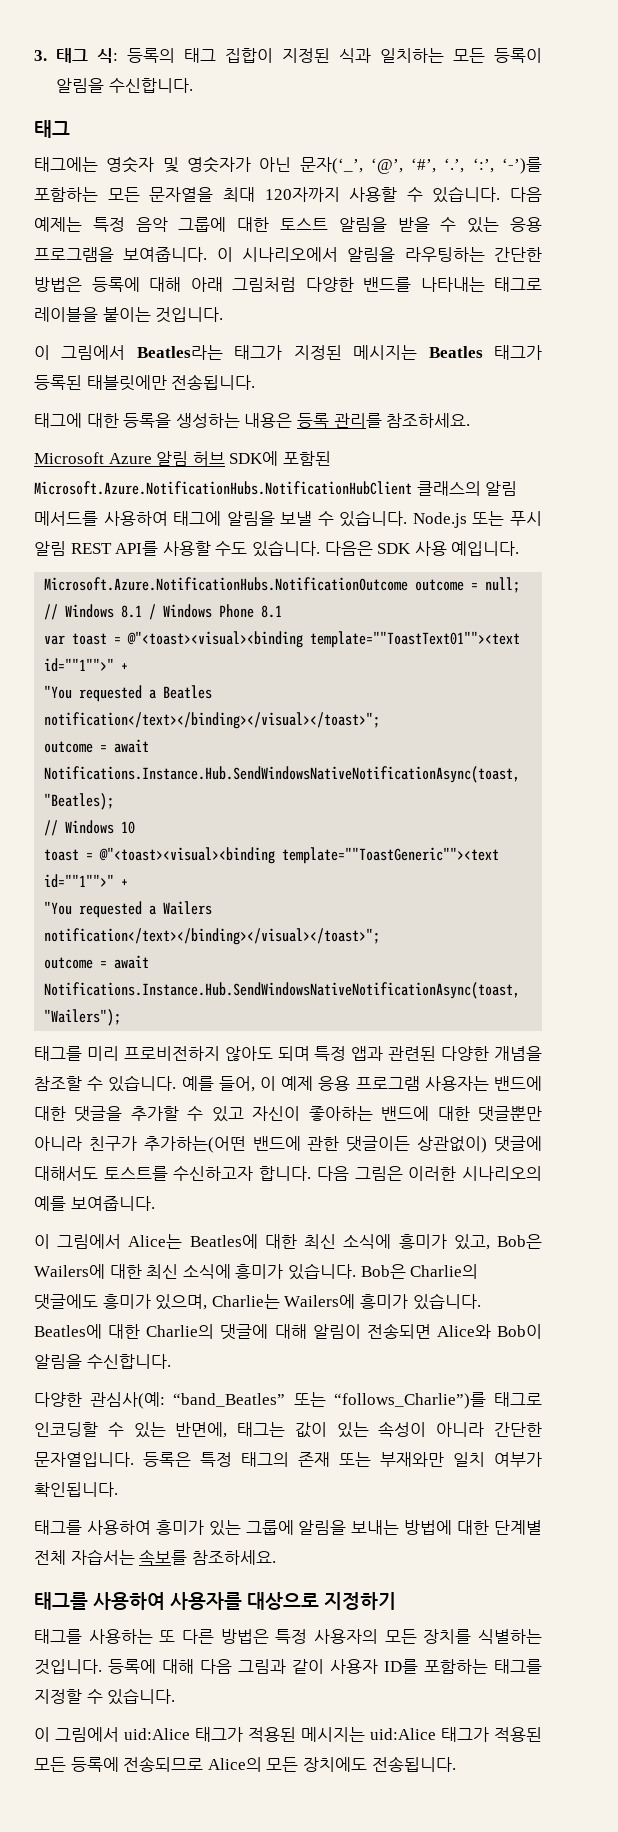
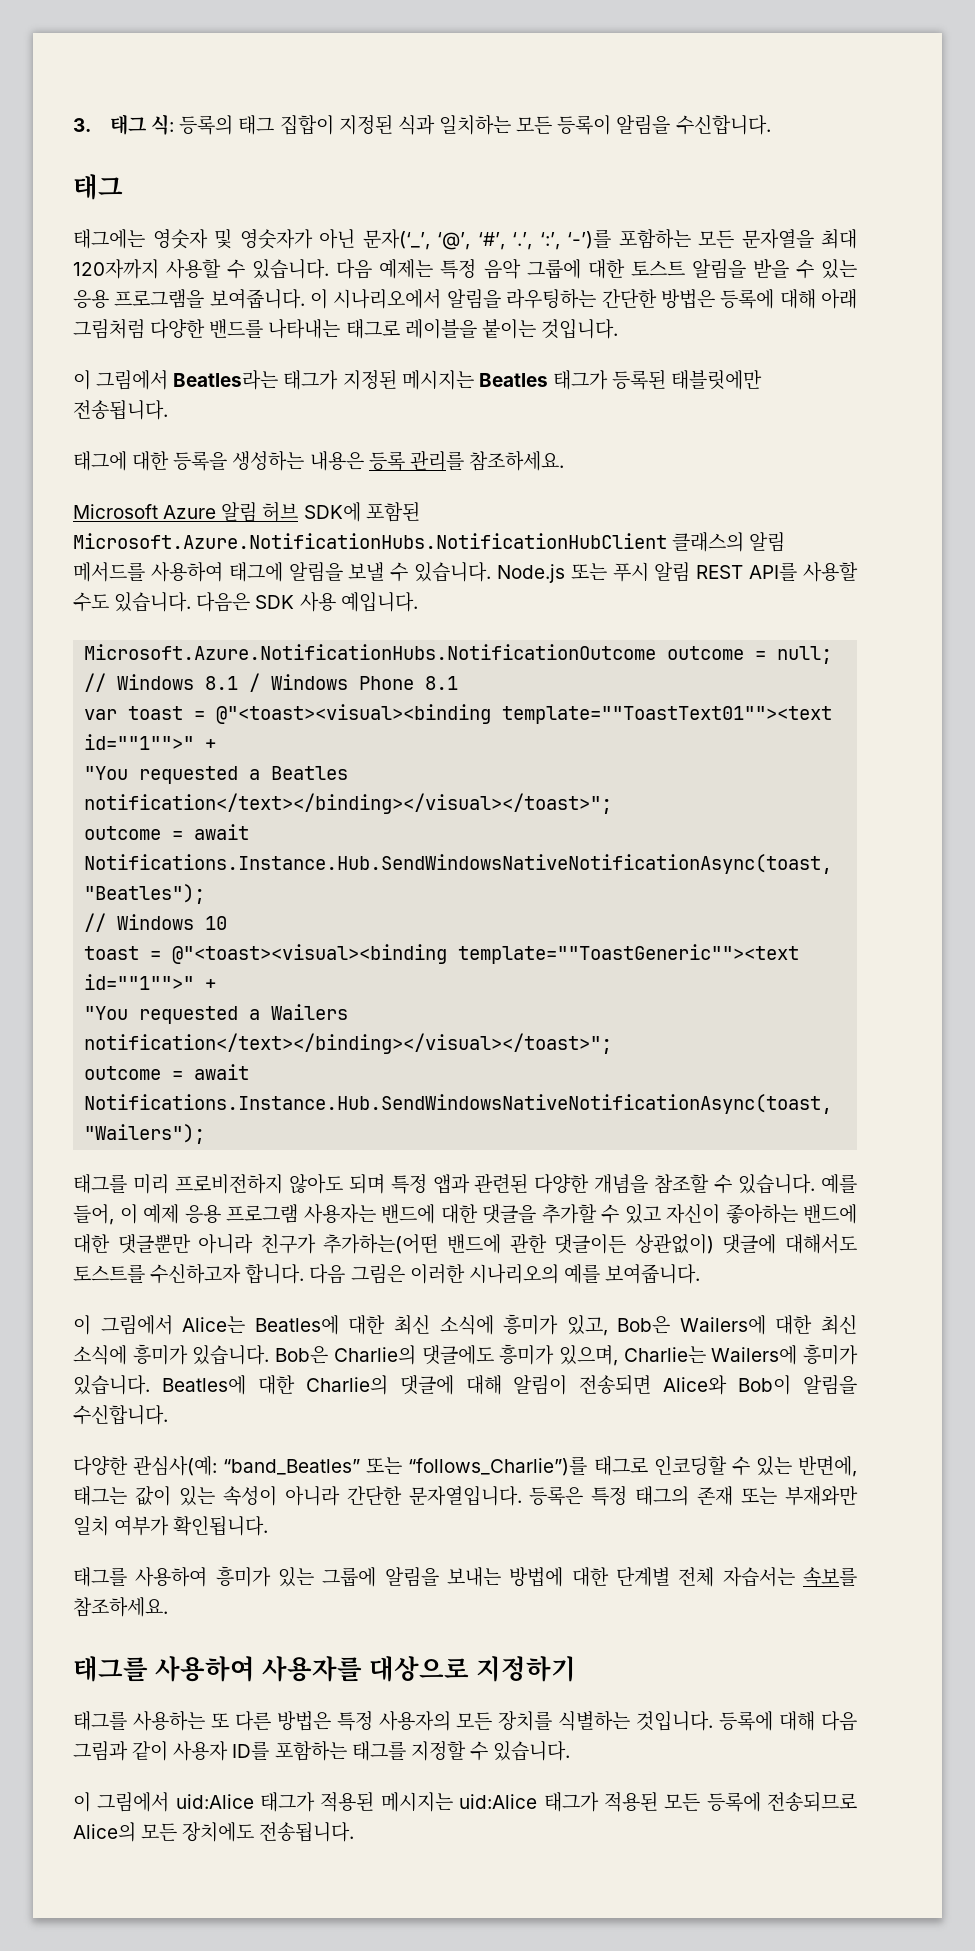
[44,793,115,810] "Beatles); -> [84,884,206,904] "Beatles");

